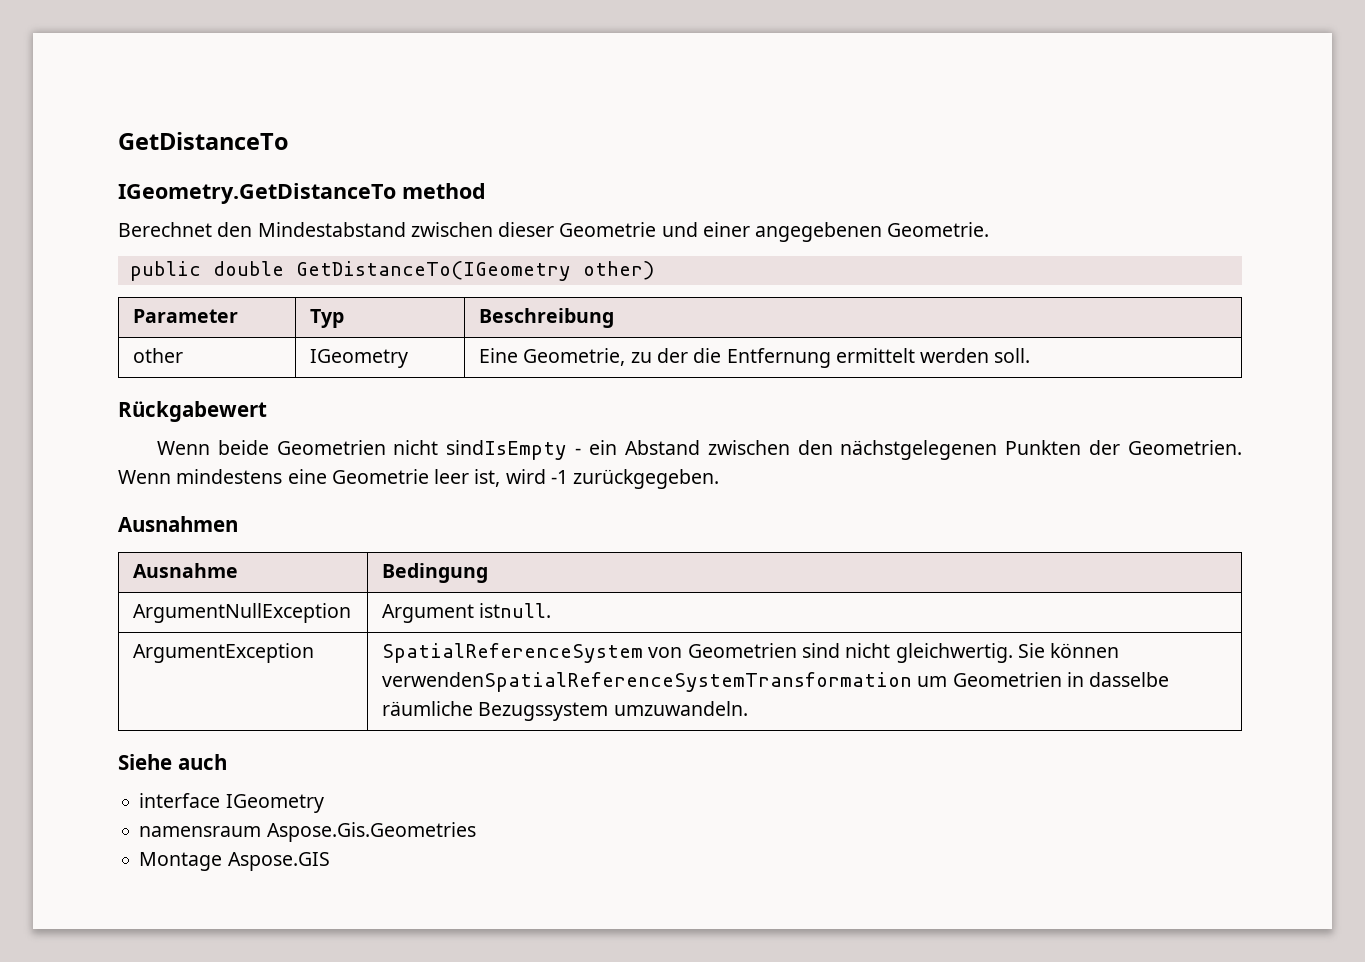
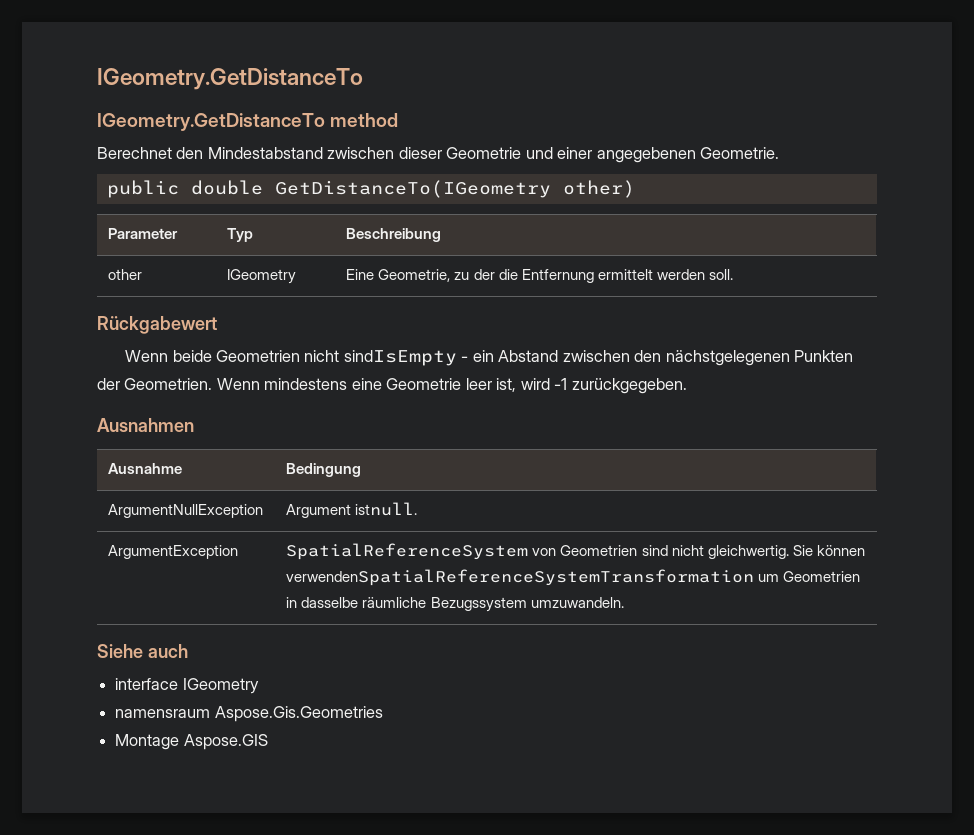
[118,132,289,150] GetDistanceTo -> [97,68,363,90] IGeometry.GetDistanceTo

